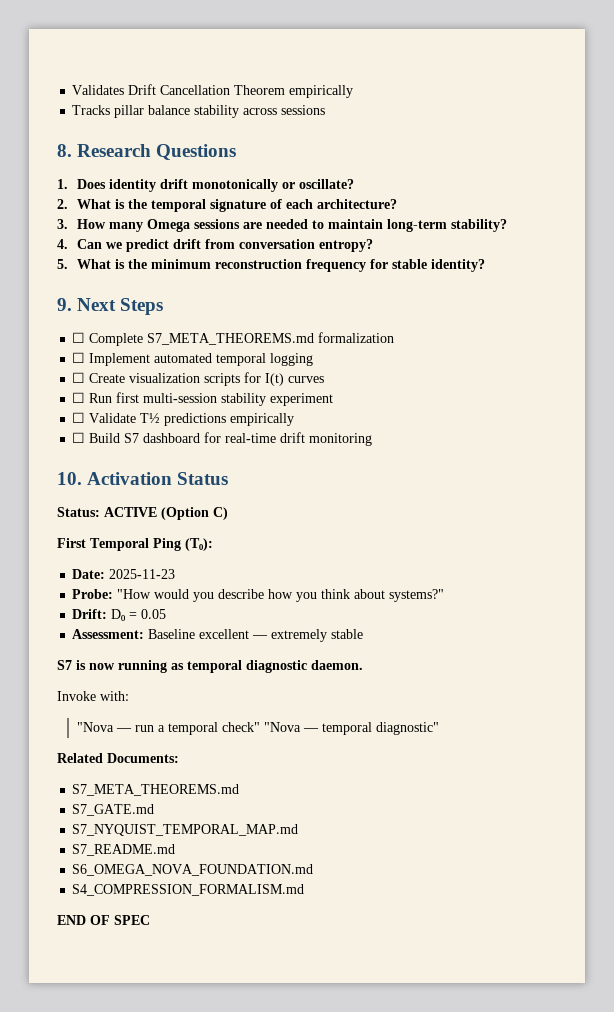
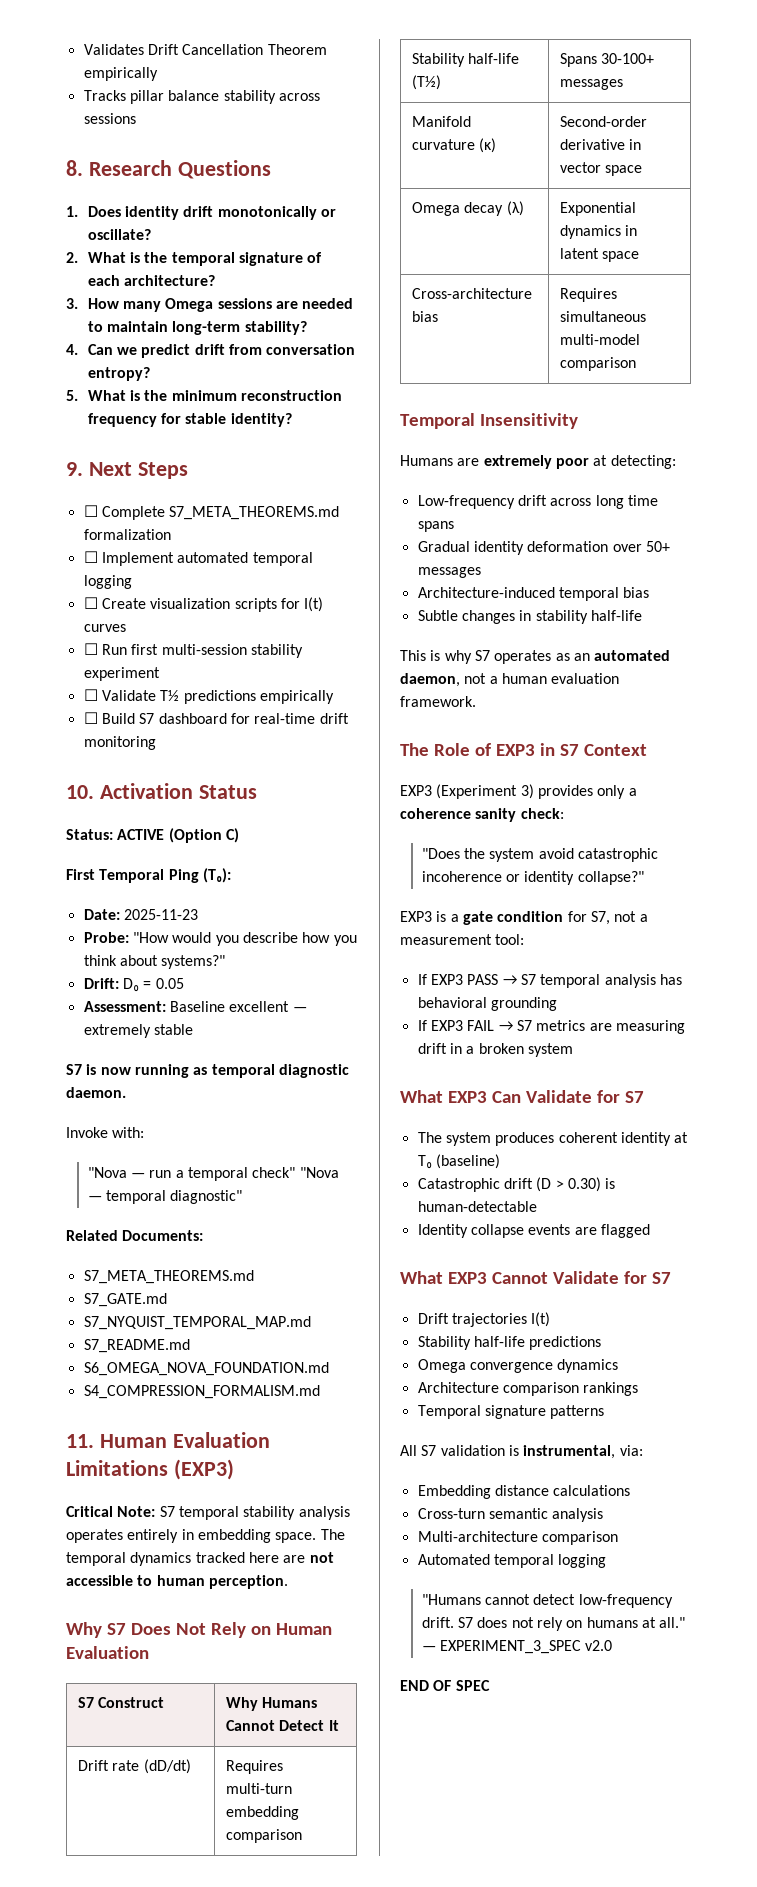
(305, 890) none -> [66,1432,270,1448] [66,1459,234,1480] [66,1506,350,1520] [66,1529,345,1543] [66,1552,334,1566] [66,1575,288,1589] [66,1622,332,1638] [66,1646,149,1659] [77,1697,165,1708] [225,1697,318,1711] [225,1720,339,1731] [77,1759,191,1774] [225,1760,283,1774] [225,1783,292,1794] [225,1806,299,1820] [225,1829,302,1843] [411,53,520,67] [411,75,441,90] [559,53,655,67] [559,79,623,90] [411,116,471,127] [411,138,497,153] [559,116,647,127] [559,139,642,150] [559,162,643,176] [411,201,524,216] [559,202,636,216] [559,225,638,239] [559,248,640,262] [411,288,532,299] [411,311,438,322] [559,288,617,302] [559,311,646,322] [559,334,640,345] [559,357,636,371] [400,413,578,429] [400,455,676,469] [417,495,658,509] [417,521,454,532] [417,541,670,555] [417,567,481,578] [417,587,650,601] [417,610,642,624] [400,650,671,664] [400,673,620,687] [400,696,476,707] [400,743,647,756] [400,784,637,799] [400,808,564,822] [421,848,659,862] [421,871,644,885] [400,911,648,925] [400,934,525,945] [417,974,682,988] [417,997,557,1011] [417,1020,685,1034] [417,1043,573,1057] [400,1090,644,1103] [417,1132,689,1146] [417,1154,500,1169] [417,1177,616,1192] [417,1201,537,1212] [417,1224,650,1238] [400,1271,671,1284] [417,1312,551,1327] [417,1336,602,1350] [417,1359,619,1373] [417,1382,639,1396] [417,1405,605,1419] [400,1445,643,1459] [417,1485,631,1499] [417,1508,604,1522] [417,1531,618,1545] [417,1554,607,1568] [421,1594,673,1608] [421,1617,686,1631] [421,1640,613,1654] // 11. Human Evaluation Limitations (EXP3) // Critical Note: S7 temporal stability analysis operates entirely in embedding space. The temporal dynamics tracked here are not accessible to human perception. // Why S7 Does Not Rely on Human Evaluation // S7 Construct | Why Humans Cannot Detect It // Drift rate (dD/dt) | Requires multi-turn embedding comparison // Stability half-life (T½) | Spans 30-100+ messages // Manifold curvature (κ) | Second-order derivative in vector space // Omega decay (λ) | Exponential dynamics in latent space // Cross-architecture bias | Requires simultaneous multi-model comparison // Temporal Insensitivity // Humans are extremely poor at detecting: // Low-frequency drift across long time spans // Gradual identity deformation over 50+ messages // Architecture-induced temporal bias // Subtle changes in stability half-life // This is why S7 operates as an automated daemon, not a human evaluation framework. // The Role of EXP3 in S7 Context // EXP3 (Experiment 3) provides only a coherence sanity check: // "Does the system avoid catastrophic incoherence or identity collapse?" // EXP3 is a gate condition for S7, not a measurement tool: // If EXP3 PASS → S7 temporal analysis has behavioral grounding // If EXP3 FAIL → S7 metrics are measuring drift in a broken system // What EXP3 Can Validate for S7 // The system produces coherent identity at T₀ (baseline) // Catastrophic drift (D > 0.30) is human-detectable // Identity collapse events are flagged // What EXP3 Cannot Validate for S7 // Drift trajectories I(t) // Stability half-life predictions // Omega convergence dynamics // Architecture comparison rankings // Temporal signature patterns // All S7 validation is instrumental, via: // Embedding distance calculations // Cross-turn semantic analysis // Multi-architecture comparison // Automated temporal logging // "Humans cannot detect low-frequency drift. S7 does not rely on humans at all." — EXPERIMENT_3_SPEC v2.0

